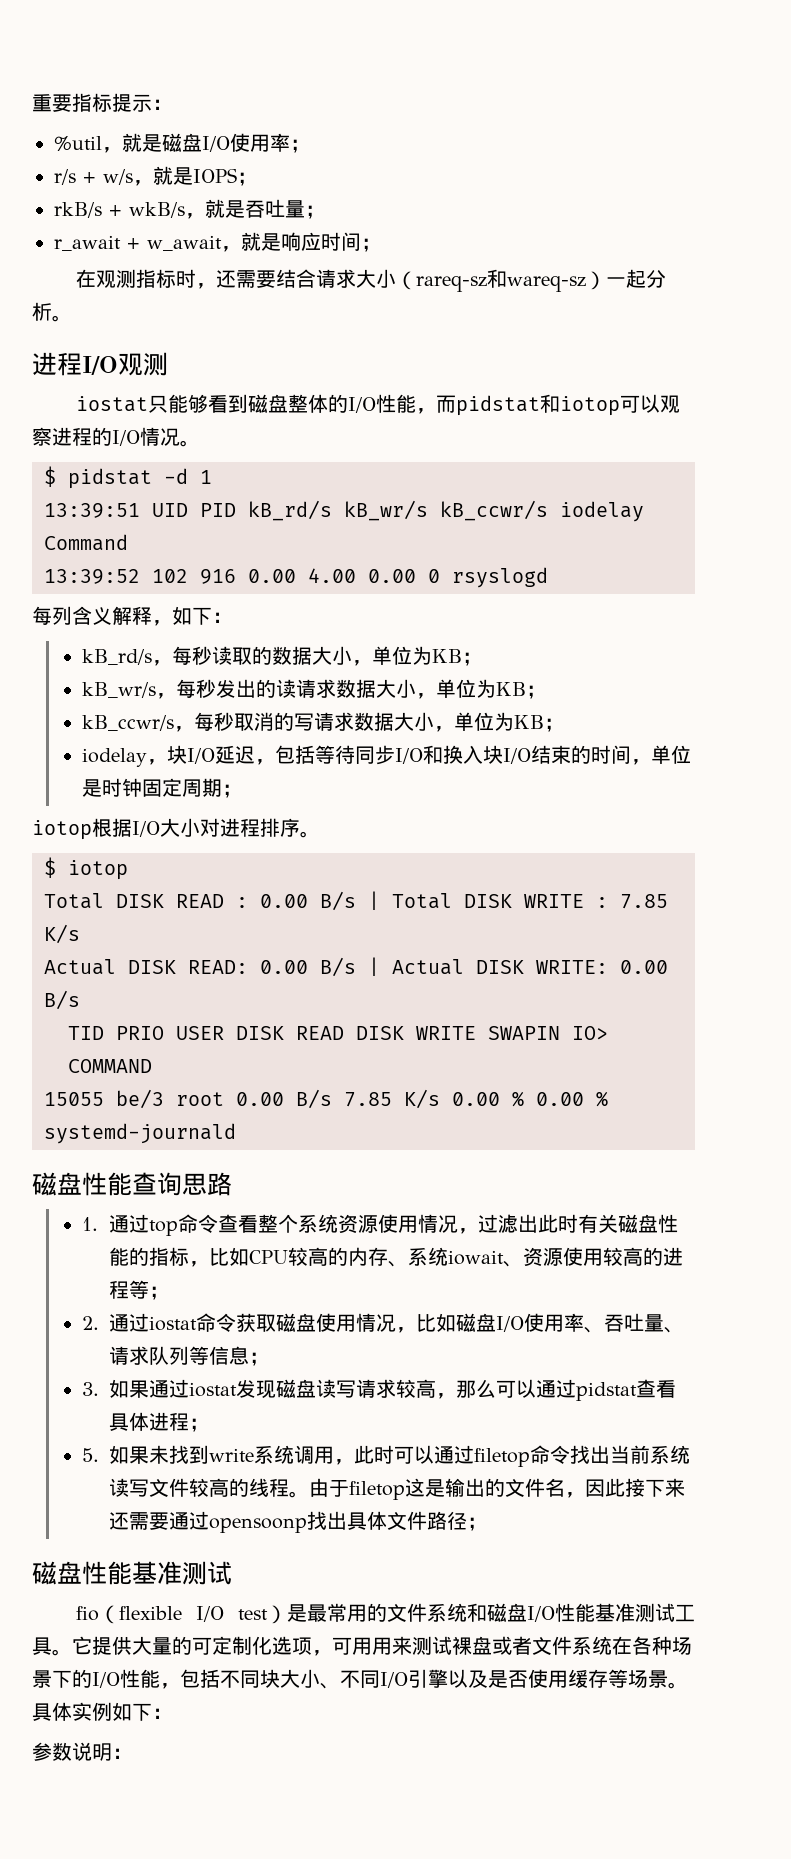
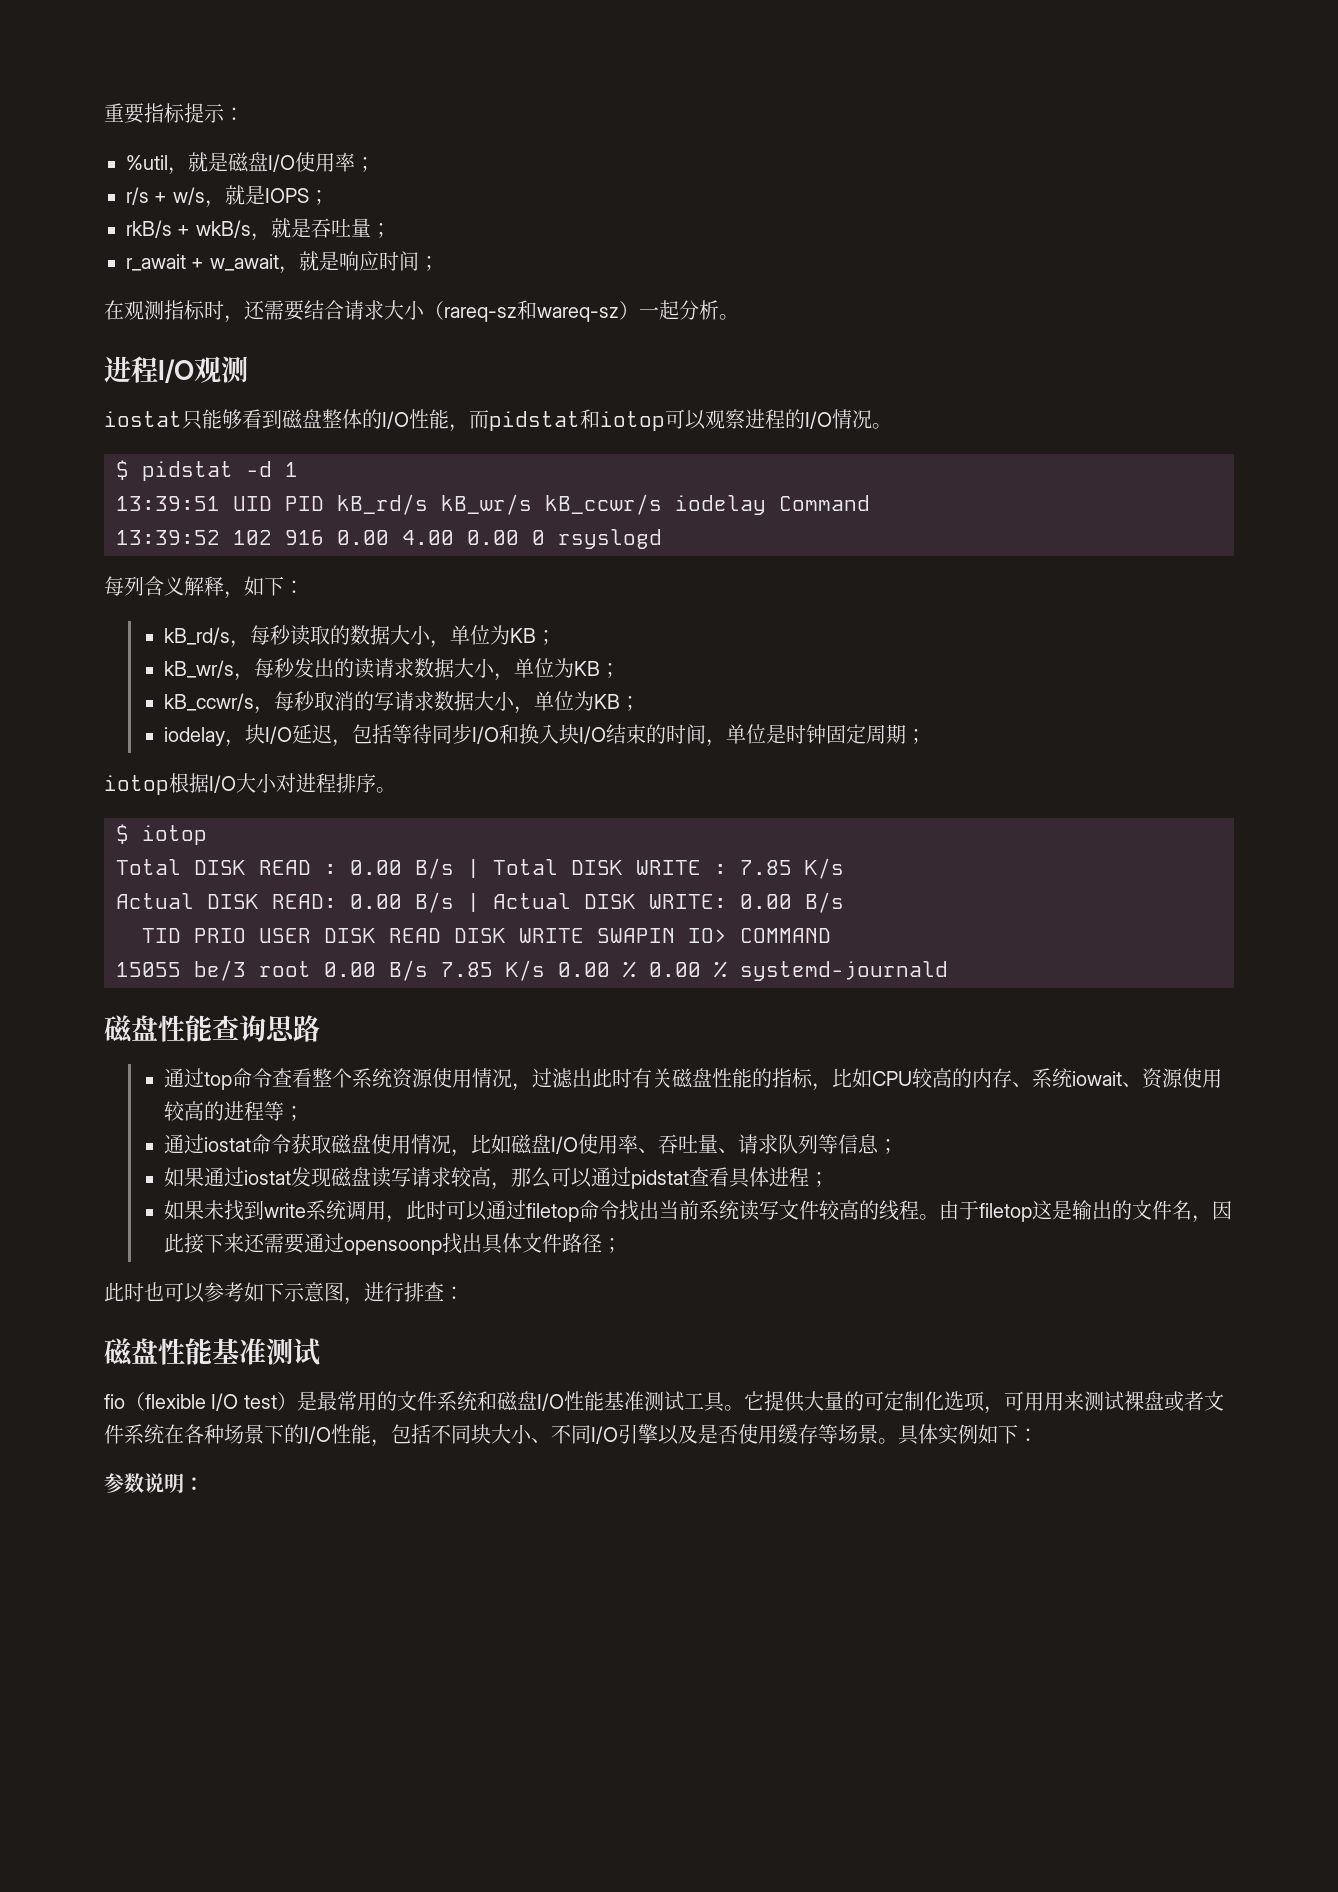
[81,1217,98,1231] 1. -> (320, 1028) none
[81,1316,99,1330] 2. -> (305, 1113) none
[81,1382,99,1396] 3. -> (899, 1146) none
[81,1448,99,1462] 5. -> (830, 1179) none
(488, 1524) none -> [104,1282,464,1305] // 此时也可以参考如下示意图，进行排查：

